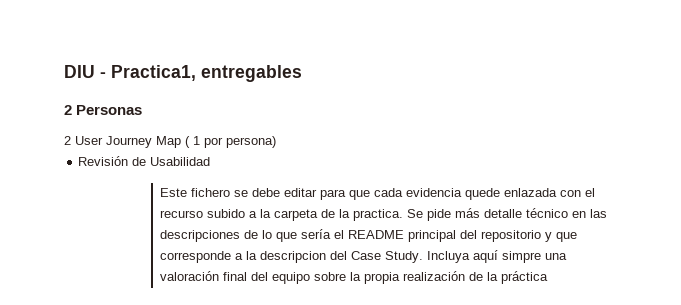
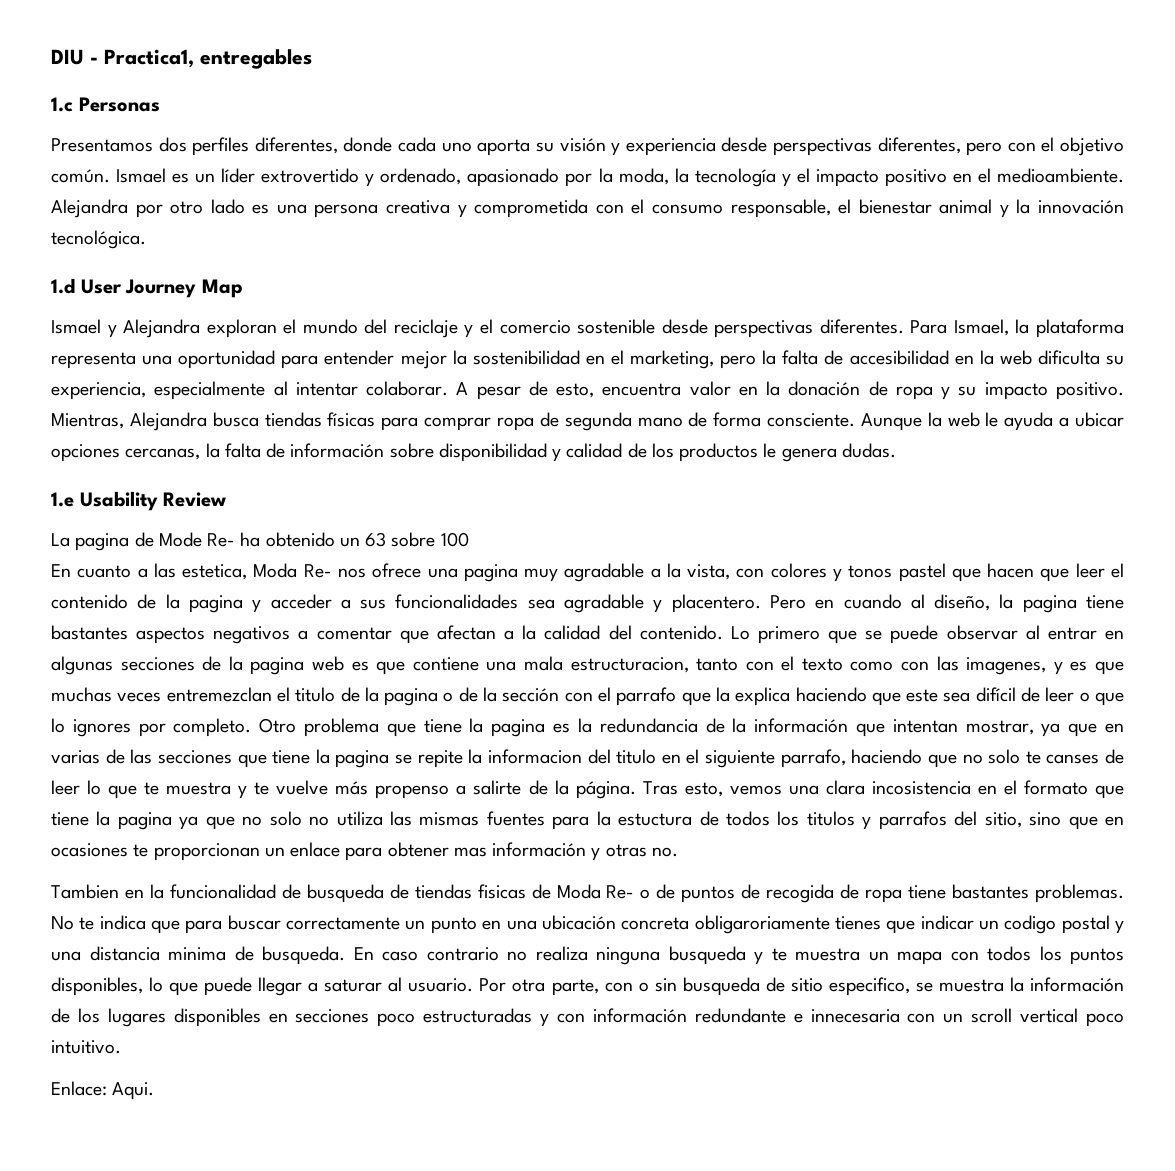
[64,105,72,115] 2 -> [51,97,73,112] 1.c
[64,136,276,148] [78,156,211,166] [159,188,595,200] [159,208,607,221] [159,229,577,242] [159,250,567,263] [159,271,548,284] 2 User Journey Map ( 1 por persona) // Revisión de Usabilidad // Este fichero se debe editar para que cada evidencia quede enlazada con el recurso subido a la carpeta de la practica. Se pide más detalle técnico en las descripciones de lo que sería el README principal del repositorio y que corresponde a la descripcion del Case Study. Incluya aquí simpre una valoración final del equipo sobre la propia realización de la práctica -> [51,137,1124,156] [51,168,1124,187] [51,199,1124,218] [51,230,146,249] [51,278,243,298] [51,319,1124,338] [51,350,1125,369] [51,381,1125,400] [51,412,1125,431] [51,443,896,462] [51,491,227,511] [51,532,469,551] [51,563,1124,582] [51,594,1124,613] [51,625,1124,644] [51,656,1124,675] [51,687,1124,706] [51,718,1125,737] [51,749,1124,768] [51,780,1124,799] [51,811,1125,830] [51,842,678,861] [51,884,1125,903] [51,915,1125,934] [51,946,1124,965] [51,977,1124,996] [51,1008,1125,1027] [51,1040,121,1054] [51,1081,155,1100] Presentamos dos perfiles diferentes, donde cada uno aporta su visión y experiencia desde perspectivas diferentes, pero con el objetivo común. Ismael es un líder extrovertido y ordenado, apasionado por la moda, la tecnología y el impacto positivo en el medioambiente. Alejandra por otro lado es una persona creativa y comprometida con el consumo responsable, el bienestar animal y la innovación tecnológica. // 1.d User Journey Map // Ismael y Alejandra exploran el mundo del reciclaje y el comercio sostenible desde perspectivas diferentes. Para Ismael, la plataforma representa una oportunidad para entender mejor la sostenibilidad en el marketing, pero la falta de accesibilidad en la web dificulta su experiencia, especialmente al intentar colaborar. A pesar de esto, encuentra valor en la donación de ropa y su impacto positivo. Mientras, Alejandra busca tiendas físicas para comprar ropa de segunda mano de forma consciente. Aunque la web le ayuda a ubicar opciones cercanas, la falta de información sobre disponibilidad y calidad de los productos le genera dudas. // 1.e Usability Review // La pagina de Mode Re- ha obtenido un 63 sobre 100 // En cuanto a las estetica, Moda Re- nos ofrece una pagina muy agradable a la vista, con colores y tonos pastel que hacen que leer el contenido de la pagina y acceder a sus funcionalidades sea agradable y placentero. Pero en cuando al diseño, la pagina tiene bastantes aspectos negativos a comentar que afectan a la calidad del contenido. Lo primero que se puede observar al entrar en algunas secciones de la pagina web es que contiene una mala estructuracion, tanto con el texto como con las imagenes, y es que muchas veces entremezclan el titulo de la pagina o de la sección con el parrafo que la explica haciendo que este sea difícil de leer o que lo ignores por completo. Otro problema que tiene la pagina es la redundancia de la información que intentan mostrar, ya que en varias de las secciones que tiene la pagina se repite la informacion del titulo en el siguiente parrafo, haciendo que no solo te canses de leer lo que te muestra y te vuelve más propenso a salirte de la página. Tras esto, vemos una clara incosistencia en el formato que tiene la pagina ya que no solo no utiliza las mismas fuentes para la estuctura de todos los titulos y parrafos del sitio, sino que en ocasiones te proporcionan un enlace para obtener mas información y otras no. // Tambien en la funcionalidad de busqueda de tiendas fisicas de Moda Re- o de puntos de recogida de ropa tiene bastantes problemas. No te indica que para buscar correctamente un punto en una ubicación concreta obligaroriamente tienes que indicar un codigo postal y una distancia minima de busqueda. En caso contrario no realiza ninguna busqueda y te muestra un mapa con todos los puntos disponibles, lo que puede llegar a saturar al usuario. Por otra parte, con o sin busqueda de sitio especifico, se muestra la información de los lugares disponibles en secciones poco estructuradas y con información redundante e innecesaria con un scroll vertical poco intuitivo. // Enlace: Aqui.

